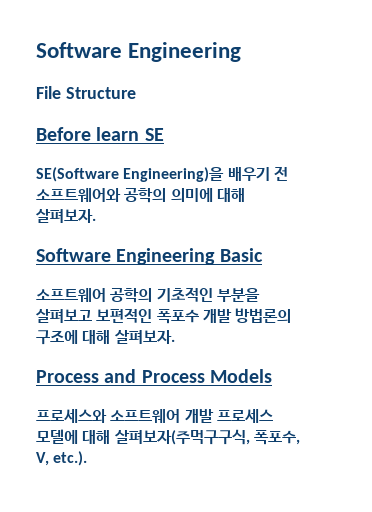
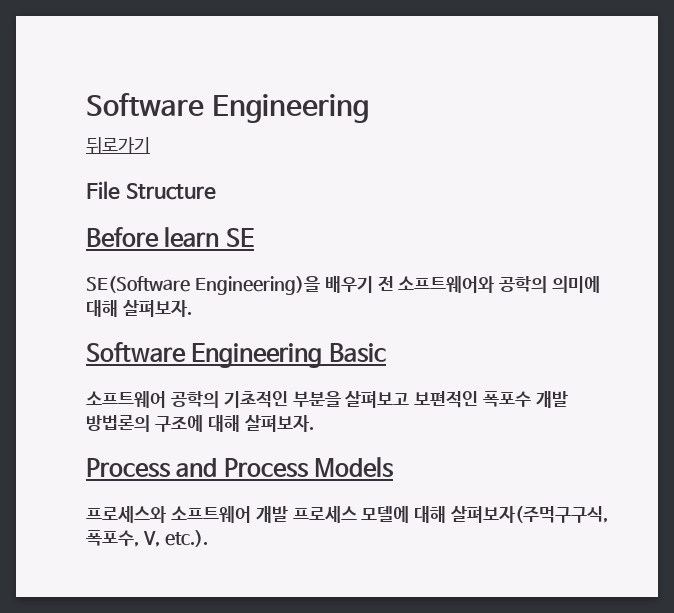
[36,42,242,62] Software Engineering -> [86,93,369,123] [86,137,150,154] Software Engineering // 뒤로가기

